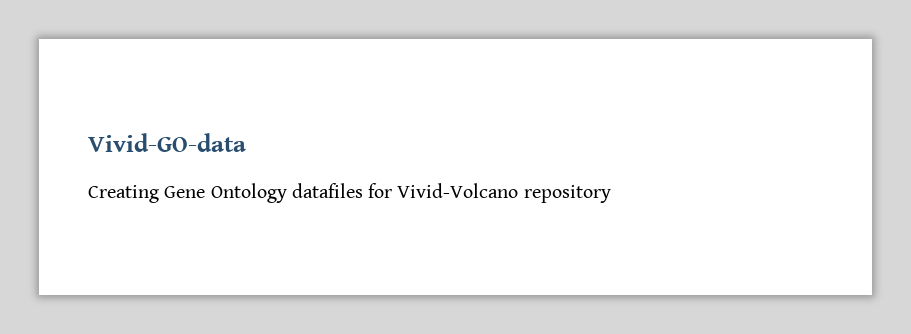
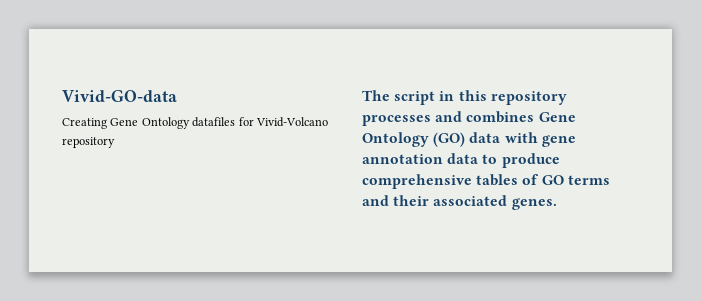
(611, 194) none -> [362,90,567,105] [362,111,576,126] [362,132,576,147] [362,153,560,168] [362,174,610,189] [362,195,557,210] // The script in this repository processes and combines Gene Ontology (GO) data with gene annotation data to produce comprehensive tables of GO terms and their associated genes.

